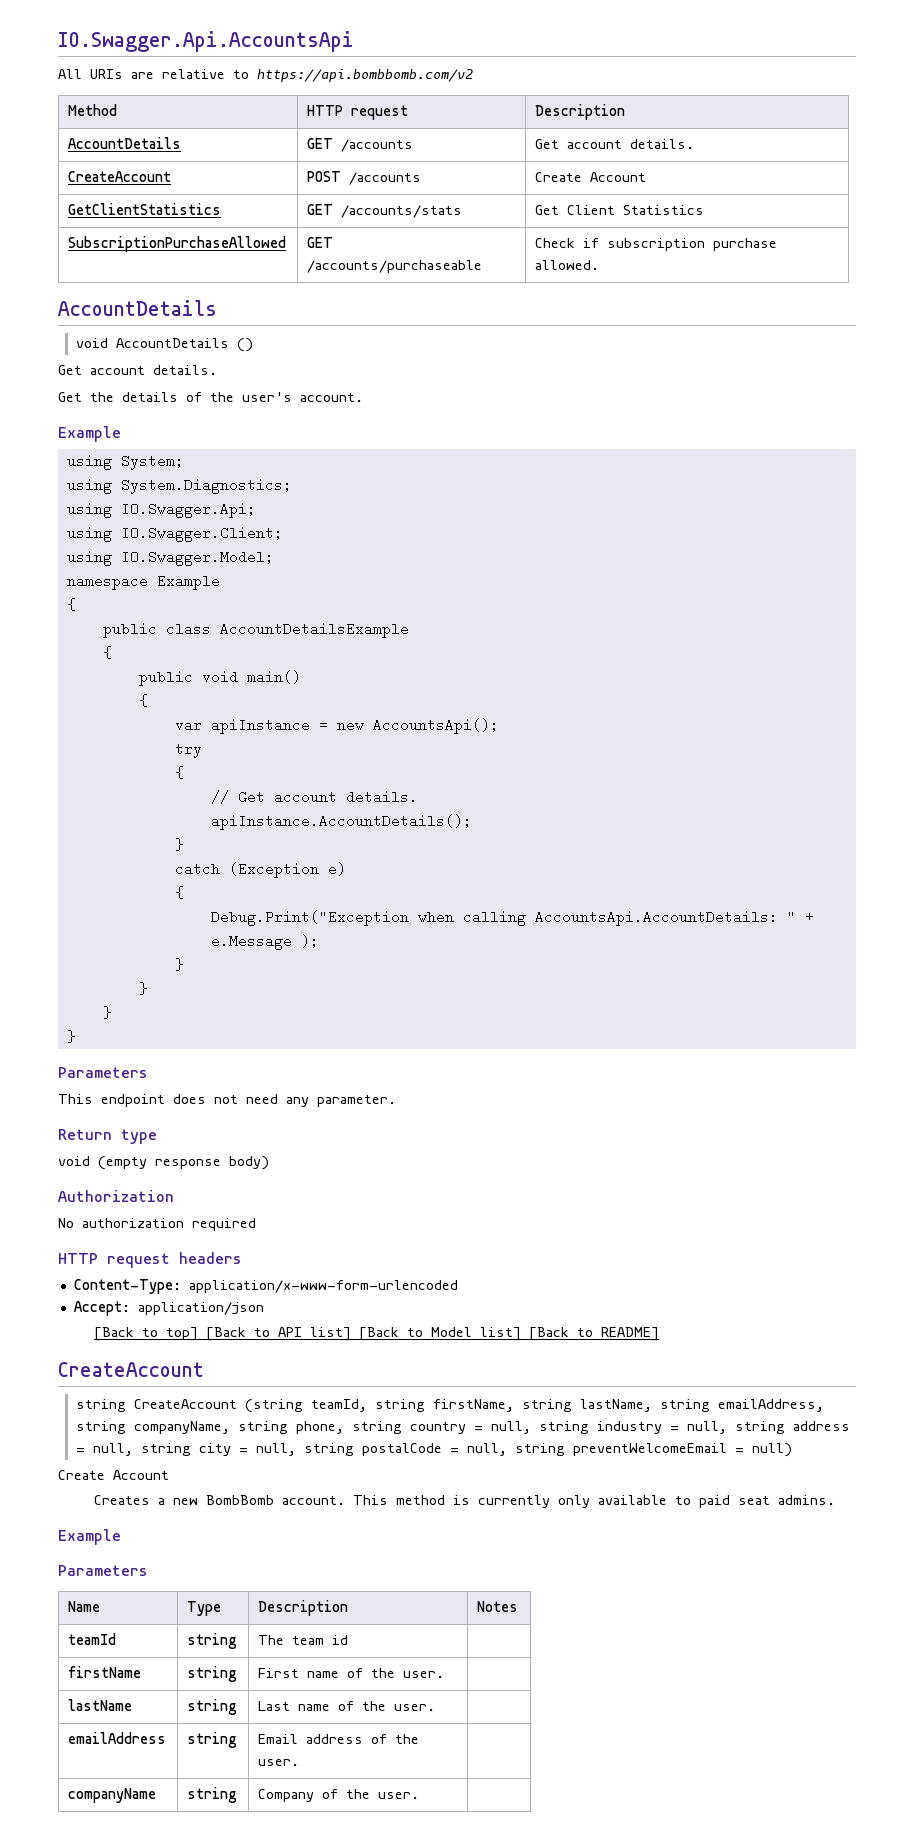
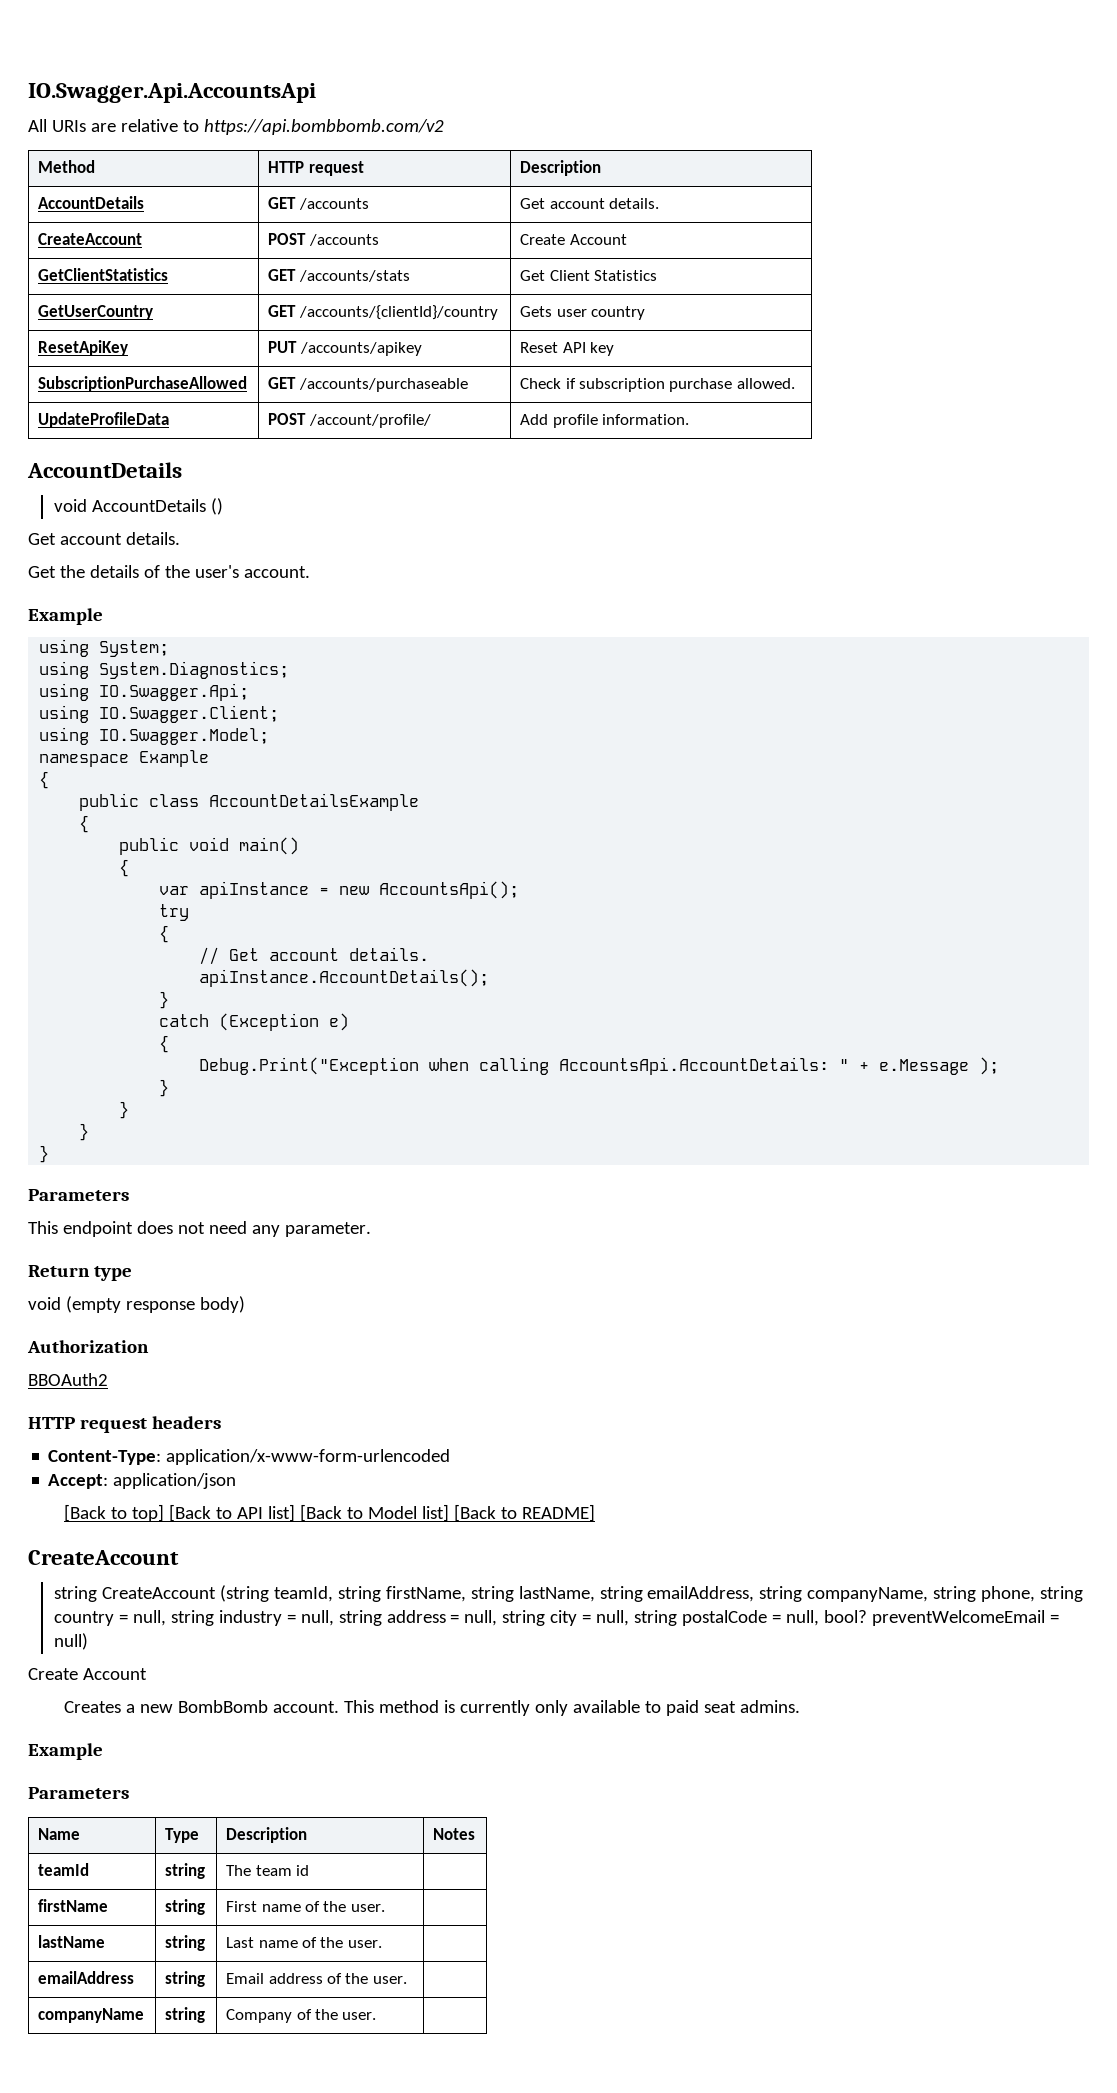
(705, 210) none -> [38,305,154,320] [268,305,498,320] [520,306,645,320] [38,340,129,356] [268,341,422,356] [520,342,614,356] // GetUserCountry | GET /accounts/{clientId}/country | Gets user country // ResetApiKey | PUT /accounts/apikey | Reset API key
(600, 265) none -> [38,412,170,428] [268,413,431,428] [520,414,689,428] // UpdateProfileData | POST /account/profile/ | Add profile information.
[58,1218,256,1231] No authorization required -> [28,1373,108,1386] BBOAuth2
[514,1443,565,1456] string -> [824,1610,868,1623] bool?

